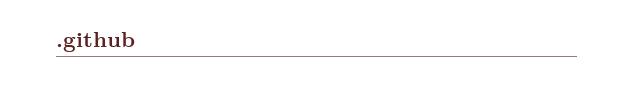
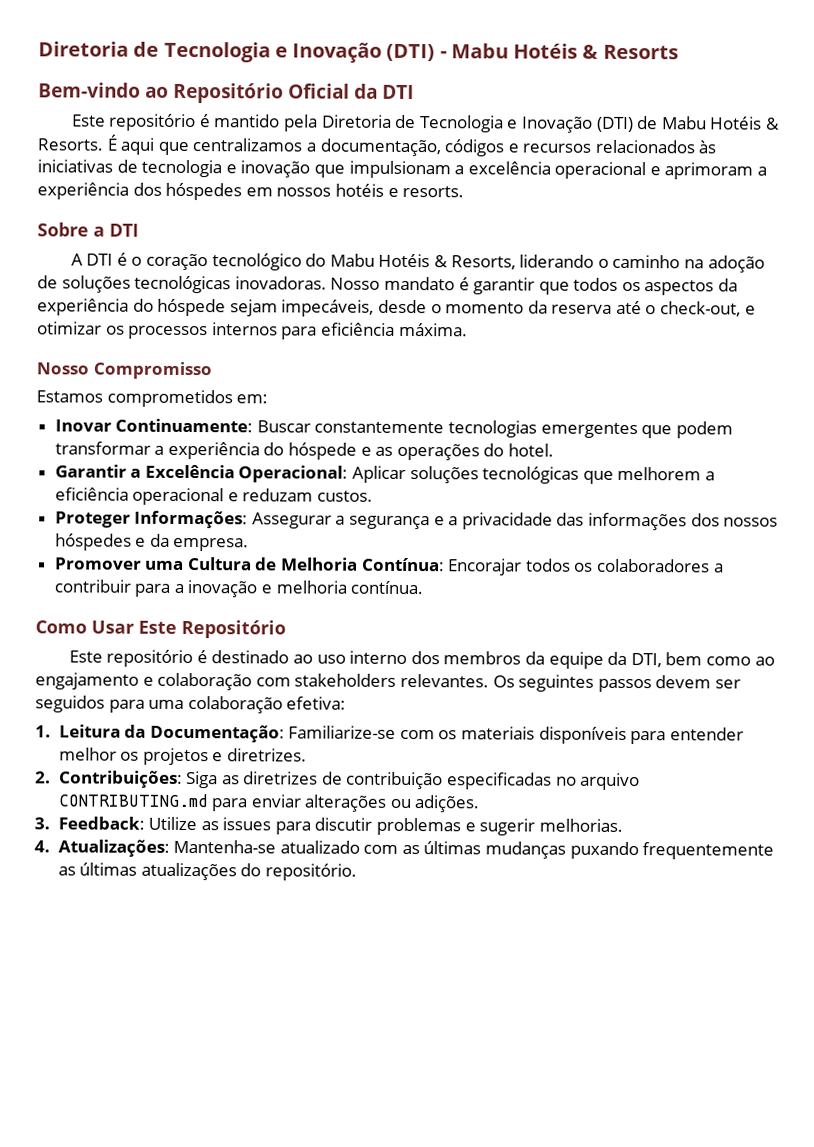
[56,32,135,52] .github -> [38,41,679,63] [38,82,414,104] [71,113,780,133] [37,134,717,157] [37,159,768,180] [37,182,465,201] [37,222,139,237] [70,252,765,273] [37,275,739,296] [37,298,756,317] [37,321,468,340] [36,361,212,380] [36,389,269,408] [54,418,733,439] [54,441,555,461] [54,464,716,484] [54,487,374,506] [54,510,779,531] [54,533,250,552] [54,557,724,576] [53,579,424,598] [35,619,286,639] [68,649,775,669] [35,672,741,693] [35,695,347,714] [35,724,744,745] [58,747,307,766] [35,770,641,791] [57,793,480,813] [34,816,623,836] [34,839,775,860] [57,862,357,881] Diretoria de Tecnologia e Inovação (DTI) - Mabu Hotéis & Resorts // Bem-vindo ao Repositório Oficial da DTI // Este repositório é mantido pela Diretoria de Tecnologia e Inovação (DTI) de Mabu Hotéis & Resorts. É aqui que centralizamos a documentação, códigos e recursos relacionados às iniciativas de tecnologia e inovação que impulsionam a excelência operacional e aprimoram a experiência dos hóspedes em nossos hotéis e resorts. // Sobre a DTI // A DTI é o coração tecnológico do Mabu Hotéis & Resorts, liderando o caminho na adoção de soluções tecnológicas inovadoras. Nosso mandato é garantir que todos os aspectos da experiência do hóspede sejam impecáveis, desde o momento da reserva até o check-out, e otimizar os processos internos para eficiência máxima. // Nosso Compromisso // Estamos comprometidos em: // Inovar Continuamente: Buscar constantemente tecnologias emergentes que podem transformar a experiência do hóspede e as operações do hotel. // Garantir a Excelência Operacional: Aplicar soluções tecnológicas que melhorem a eficiência operacional e reduzam custos. // Proteger Informações: Assegurar a segurança e a privacidade das informações dos nossos hóspedes e da empresa. // Promover uma Cultura de Melhoria Contínua: Encorajar todos os colaboradores a contribuir para a inovação e melhoria contínua. // Como Usar Este Repositório // Este repositório é destinado ao uso interno dos membros da equipe da DTI, bem como ao engajamento e colaboração com stakeholders relevantes. Os seguintes passos devem ser seguidos para uma colaboração efetiva: // 1. Leitura da Documentação: Familiarize-se com os materiais disponíveis para entender melhor os projetos e diretrizes. // 2. Contribuições: Siga as diretrizes de contribuição especificadas no arquivo CONTRIBUTING.md para enviar alterações ou adições. // 3. Feedback: Utilize as issues para discutir problemas e sugerir melhorias. // 4. Atualizações: Mantenha-se atualizado com as últimas mudanças puxando frequentemente as últimas atualizações do repositório.

